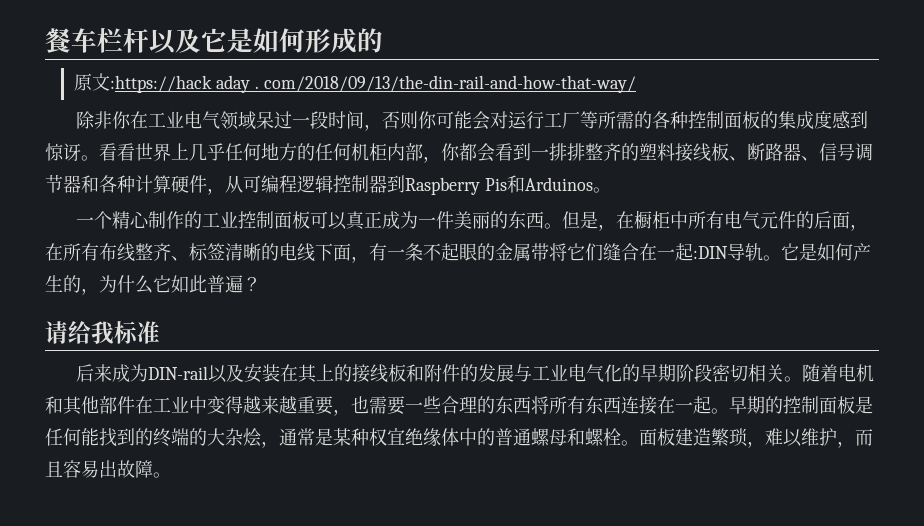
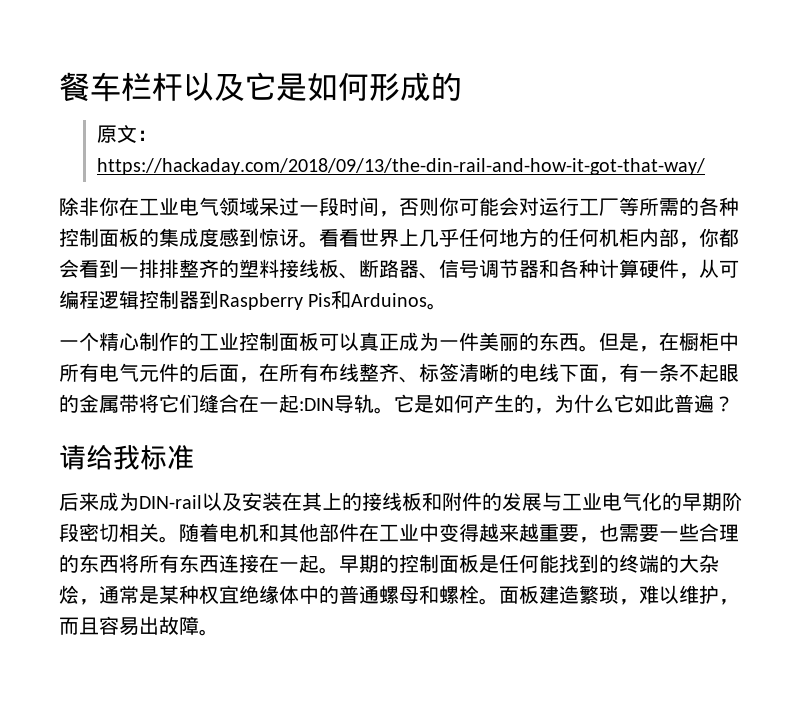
[110,75,636,93] :https://hack aday . com/2018/09/13/the-din-rail-and-how-that-way/ -> [136,130,157,141] [96,158,705,175] ：https://hackaday.com/2018/09/13/the-din-rail-and-how-it-got-that-way/

